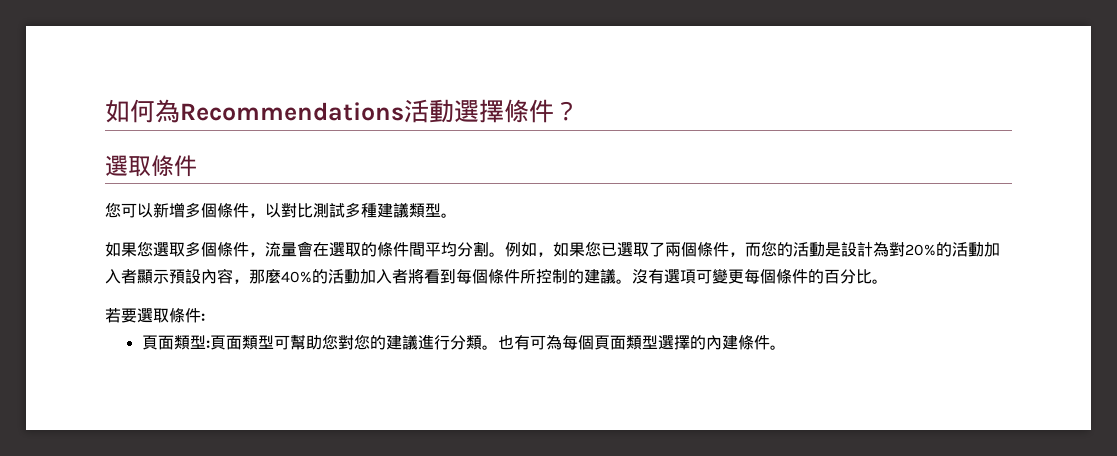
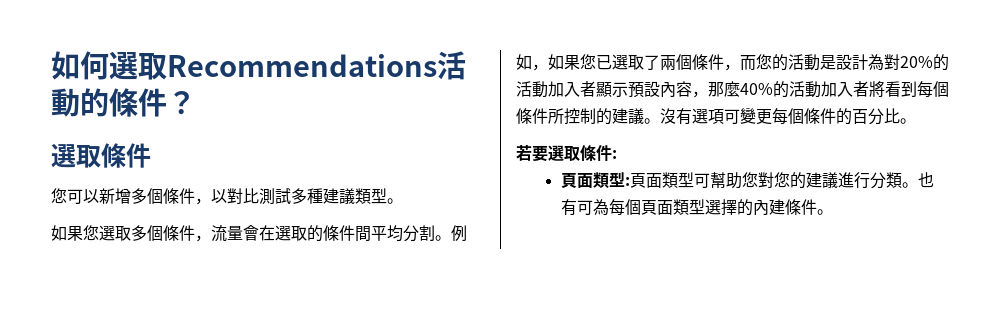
[155,99,180,123] 為 -> [109,51,167,80] 選取
[454,99,504,123] 選擇 -> [80,88,109,117] 的

